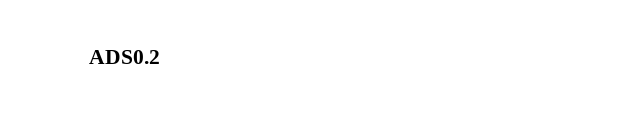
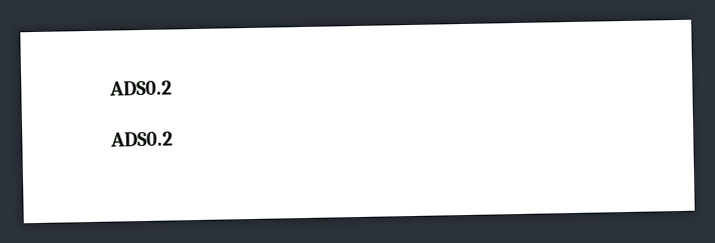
[89,50,160,64] ADS0.2 -> [109,80,172,96] [110,131,173,147] ADS0.2 // ADS0.2

